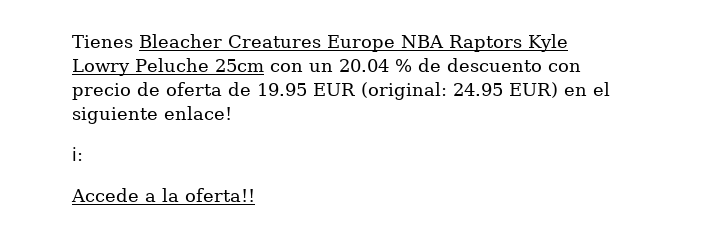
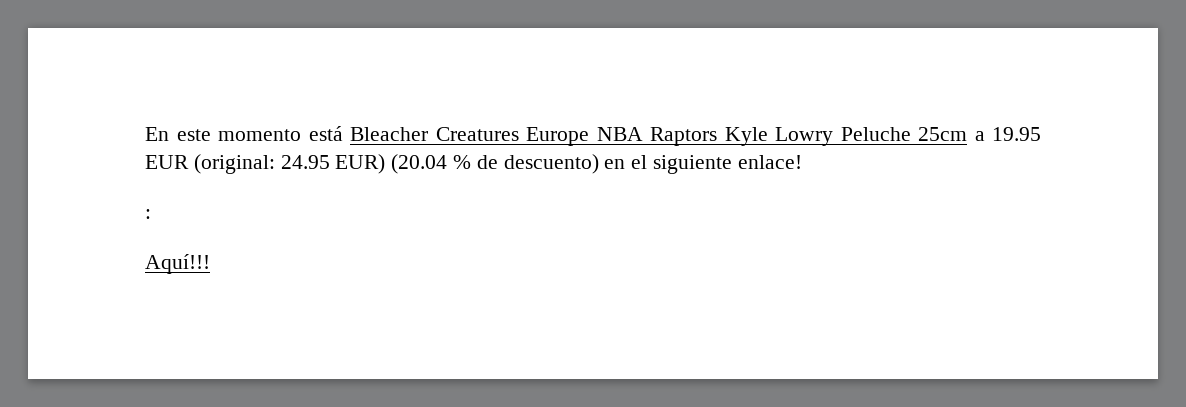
[72,35,133,48] Tienes -> [145,126,343,141] En este momento está
[269,58,581,72] [72,82,251,100] con un 20.04 % de descuento con precio de oferta de -> [974,131,985,141] a
(558, 90) none -> [391,154,599,174] (20.04 % de descuento)
[72,147,83,161] [71,188,255,202] ℹ: // Accede a la oferta!! -> [145,209,151,219] [145,254,210,274] : // Aquí!!!

